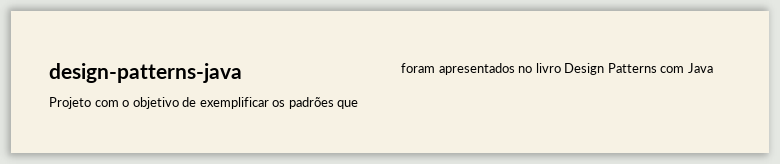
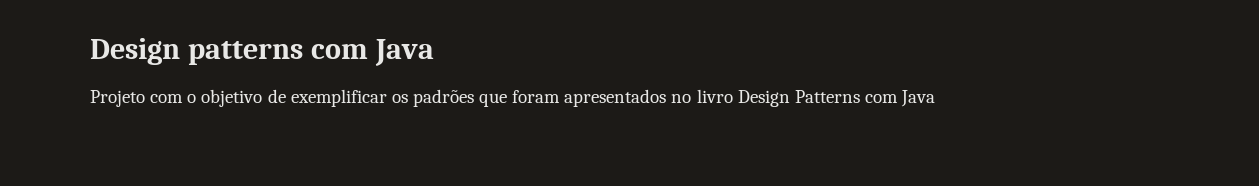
[49,63,242,83] design-patterns-java -> [90,38,434,66] Design patterns com Java

